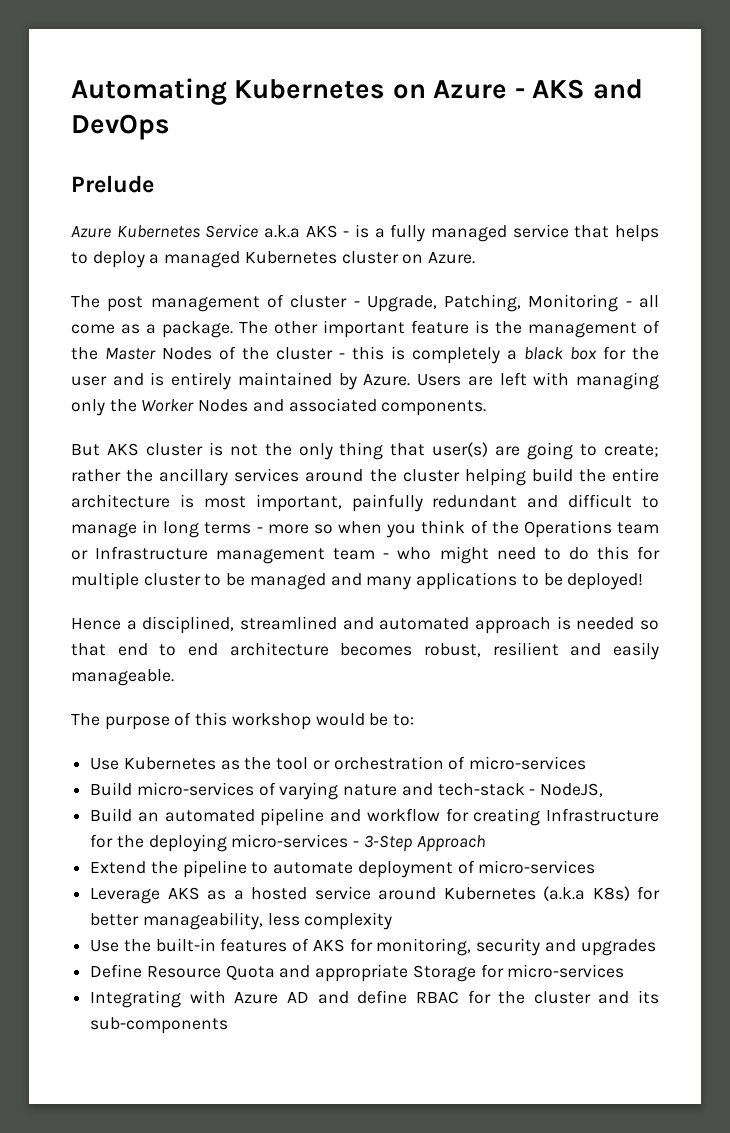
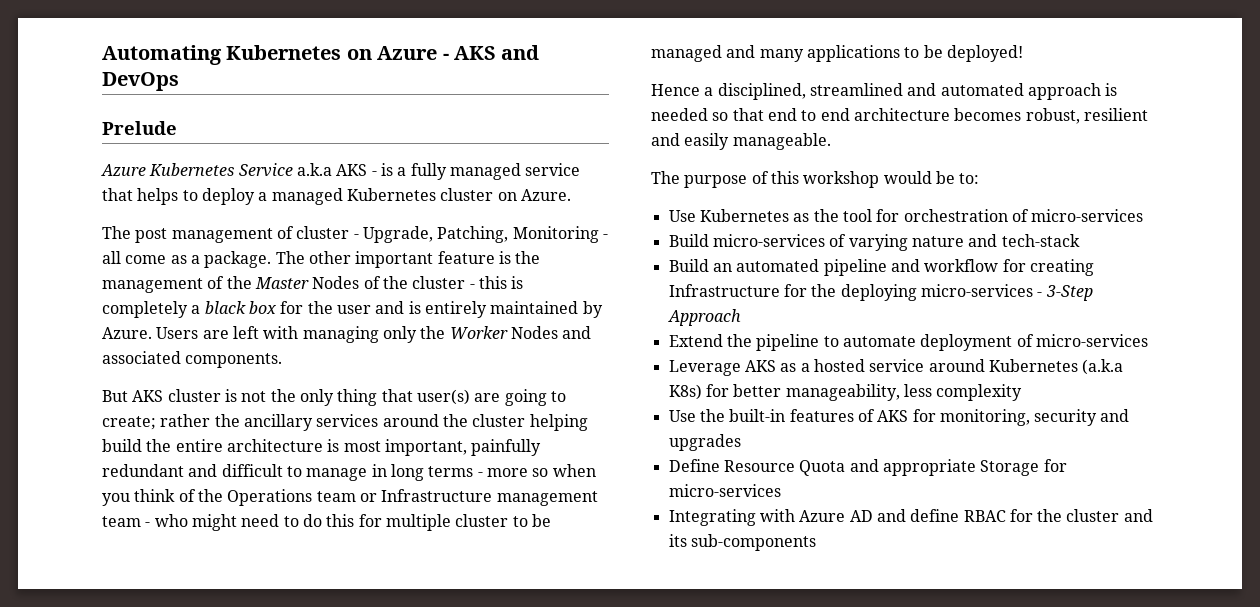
[312,760,330,770] or -> [876,209,900,222] for
[529,783,604,797] - NodeJS, -> (1080, 240) none

